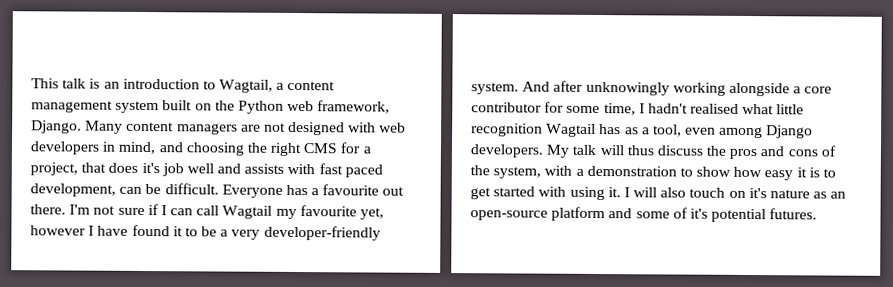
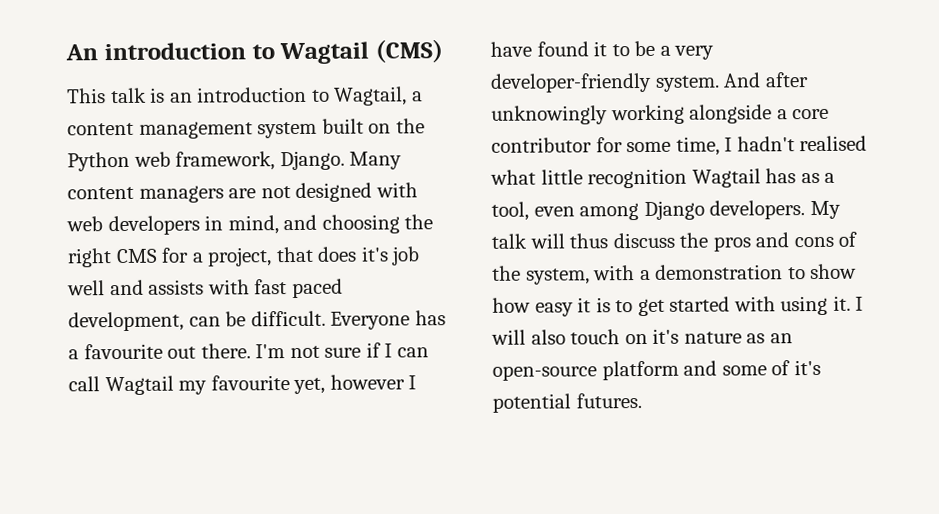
(31, 83) none -> [65,39,443,65] An introduction to Wagtail (CMS) //

